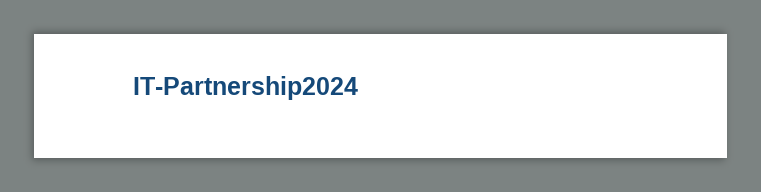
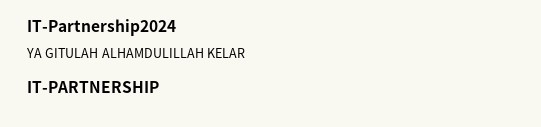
(358, 88) none -> [26,48,246,58] [27,81,159,93] // YA GITULAH ALHAMDULILLAH KELAR // IT-PARTNERSHIP

